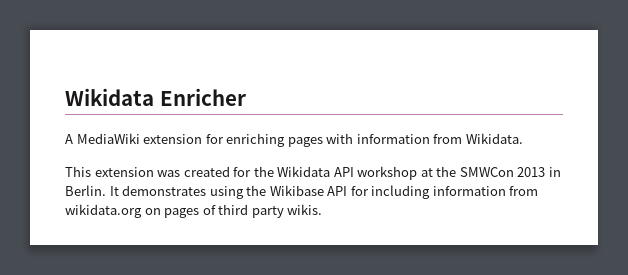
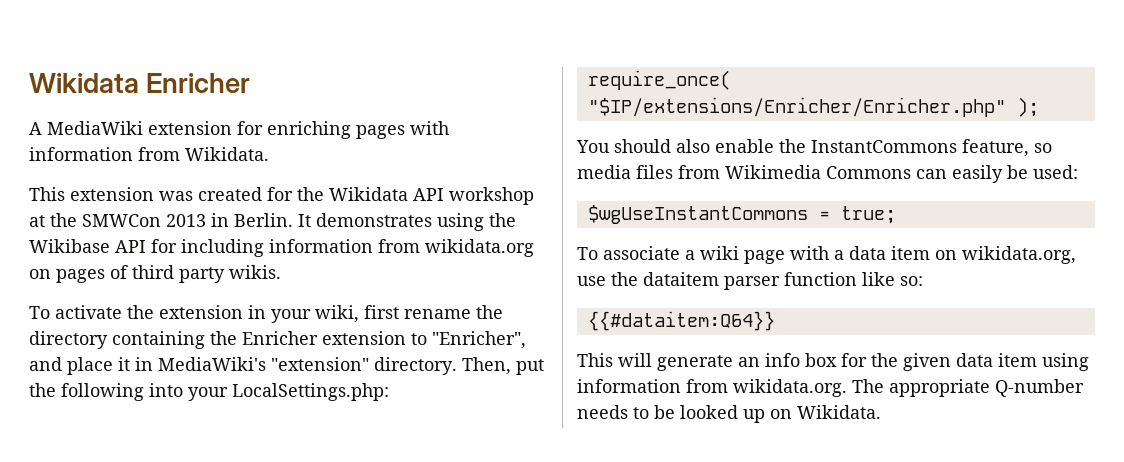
(323, 209) none -> [29,305,503,323] [29,331,526,349] [29,357,544,375] [29,383,389,401] [587,70,731,90] [587,97,1039,117] [576,139,1052,157] [577,165,1078,183] [587,205,896,224] [577,246,1076,264] [577,272,923,290] [587,311,775,331] [577,353,1089,371] [577,379,1084,397] [577,405,881,423] // To activate the extension in your wiki, first rename the directory containing the Enricher extension to "Enricher", and place it in MediaWiki's "extension" directory. Then, put the following into your LocalSettings.php: // require_once( "$IP/extensions/Enricher/Enricher.php" ); // You should also enable the InstantCommons feature, so media files from Wikimedia Commons can easily be used: // $wgUseInstantCommons = true; // To associate a wiki page with a data item on wikidata.org, use the dataitem parser function like so: // {{#dataitem:Q64}} // This will generate an info box for the given data item using information from wikidata.org. The appropriate Q-number needs to be looked up on Wikidata.

